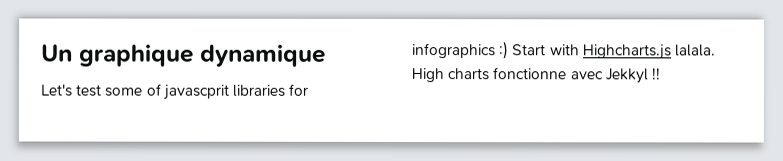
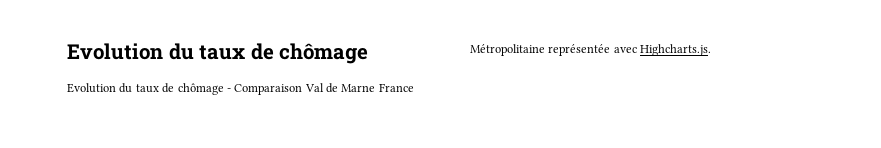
[41,44,326,67] [40,83,309,100] [412,41,716,60] [411,67,661,84] Un graphique dynamique // Let's test some of javascprit libraries for infographics :) Start with Highcharts.js lalala. High charts fonctionne avec Jekkyl !! -> [67,43,369,64] [67,83,414,95] [470,44,712,56] Evolution du taux de chômage // Evolution du taux de chômage - Comparaison Val de Marne France Métropolitaine représentée avec Highcharts.js.

